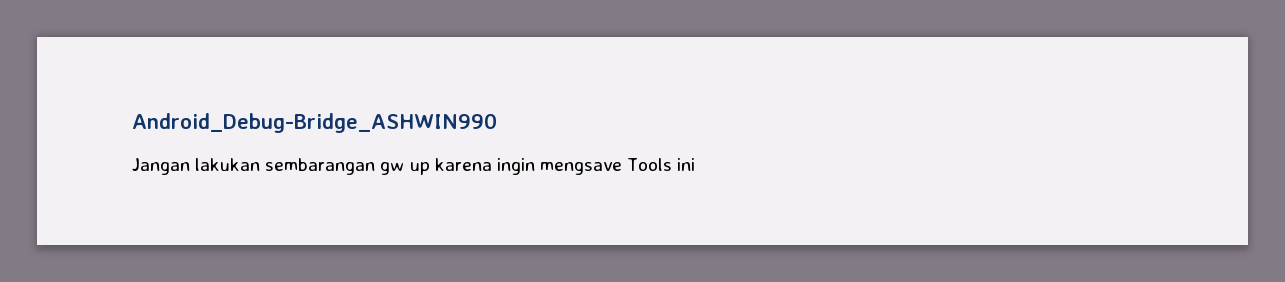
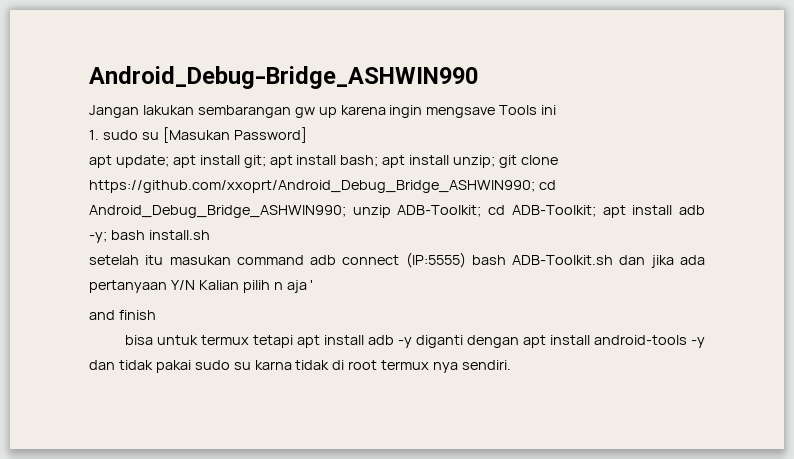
(696, 164) none -> [89,127,307,143] [89,155,558,168] [89,180,556,193] [89,205,705,218] [89,230,210,243] [89,252,705,268] [89,280,314,293] [89,310,156,320] [124,335,705,348] [89,360,512,373] // 1. sudo su [Masukan Password] // apt update; apt install git; apt install bash; apt install unzip; git clone https://github.com/xxoprt/Android_Debug_Bridge_ASHWIN990; cd Android_Debug_Bridge_ASHWIN990; unzip ADB-Toolkit; cd ADB-Toolkit; apt install adb -y; bash install.sh // setelah itu masukan command adb connect (IP:5555) bash ADB-Toolkit.sh dan jika ada pertanyaan Y/N Kalian pilih n aja ' // and finish // bisa untuk termux tetapi apt install adb -y diganti dengan apt install android-tools -y dan tidak pakai sudo su karna tidak di root termux nya sendiri.

